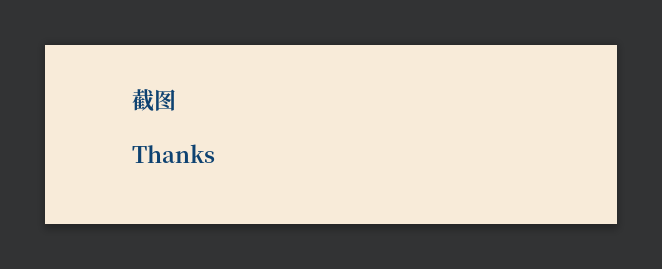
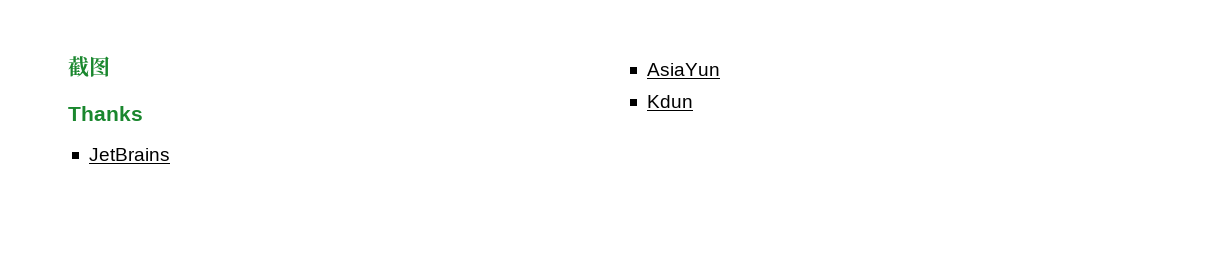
(215, 153) none -> [88,148,170,161] [646,63,720,76] [646,95,693,108] // JetBrains // AsiaYun // Kdun

